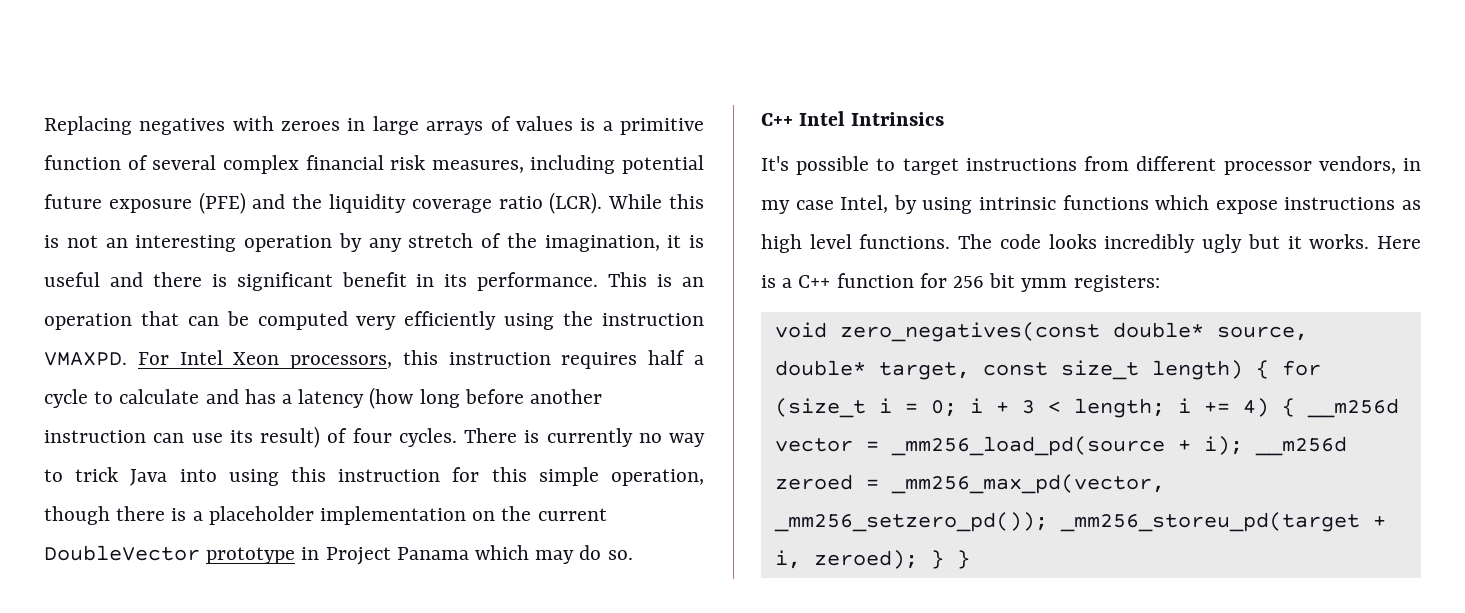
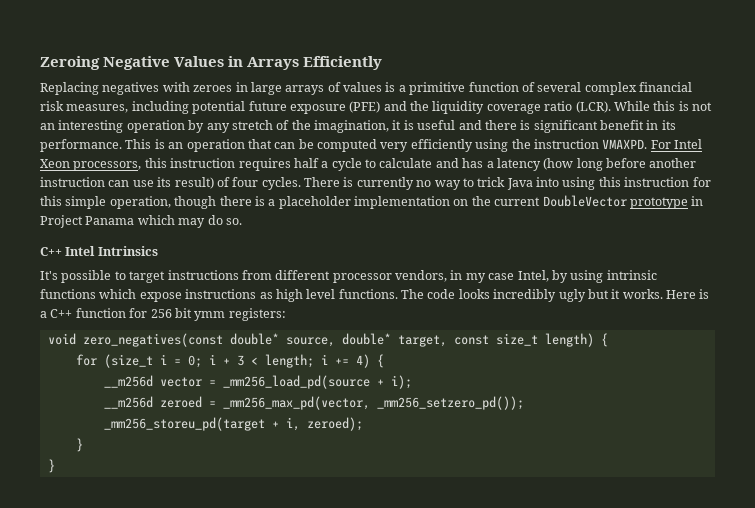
(44, 125) none -> [40,56,383,70] Zeroing Negative Values in Arrays Efficiently //
(1269, 369) none -> (608, 340) //
(1295, 407) none -> (384, 361) //
(1243, 445) none -> (412, 382) //
(1048, 522) none -> (524, 403) //
[930,550,944,569] } -> [75,438,83,452] // } //

